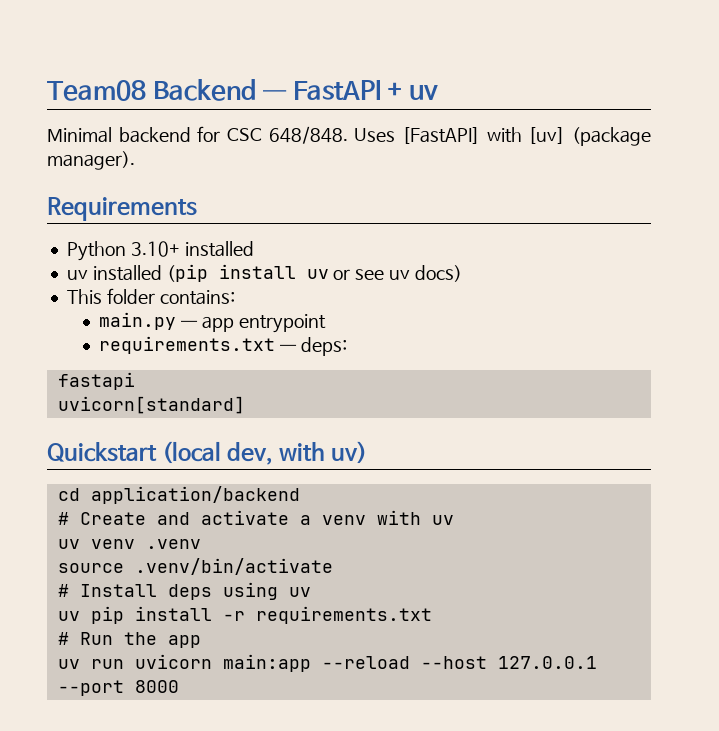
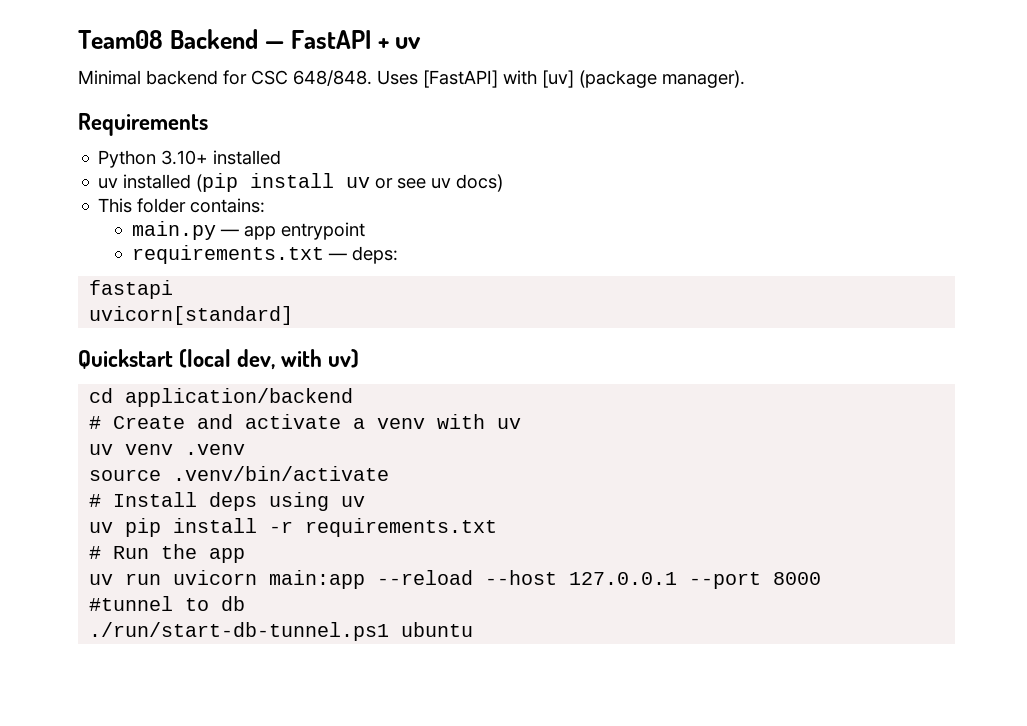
(179, 686) none -> [89,596,246,611] [89,622,474,641] // #tunnel to db // ./run/start-db-tunnel.ps1 ubuntu

